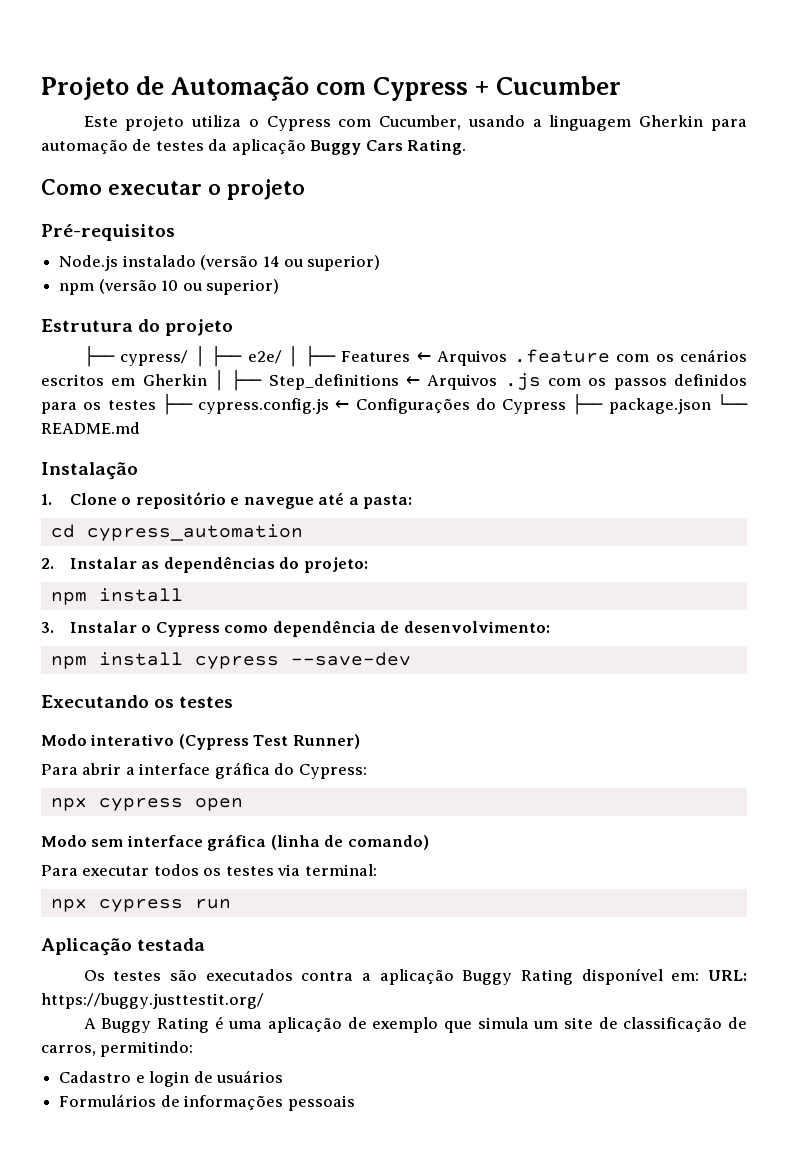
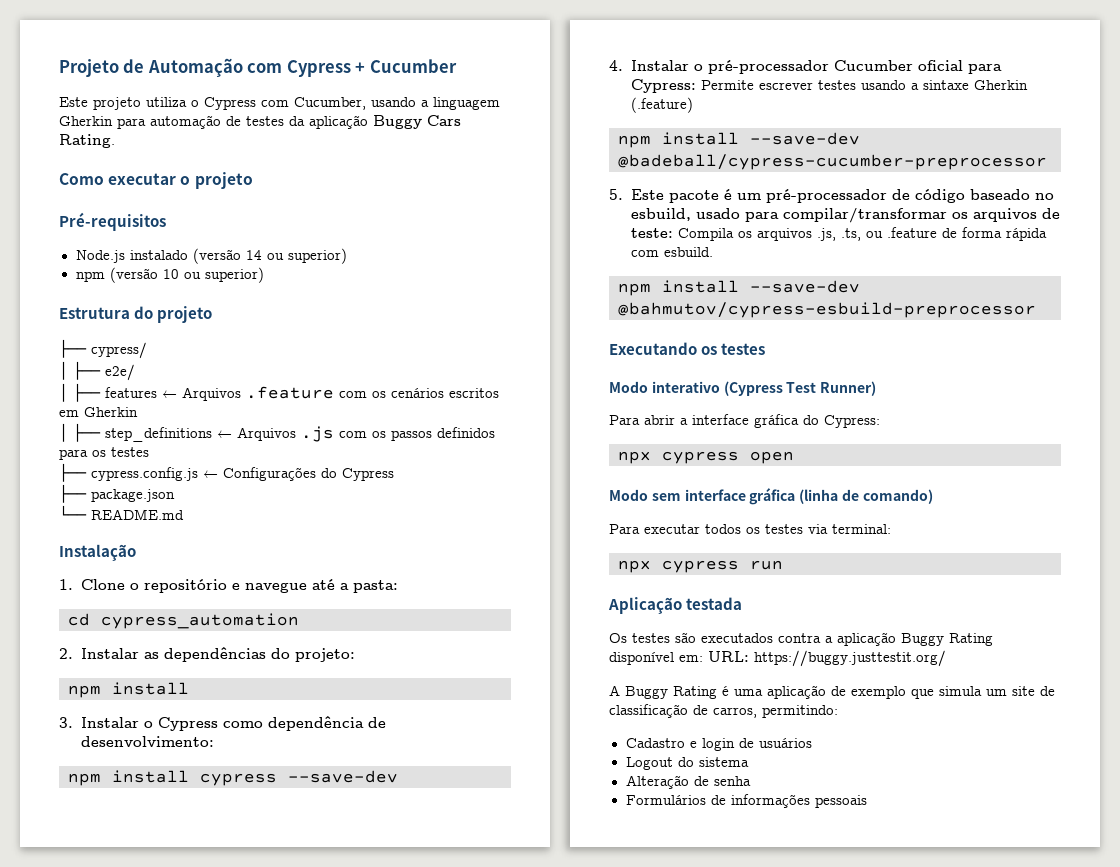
(189, 358) none -> (147, 350) //
[288,346,411,367] │ ├── Features -> [59,383,157,402] // │ ├── features
[214,370,399,391] │ ├── Step_definitions -> [59,423,212,442] // │ ├── step_definitions
(156, 405) none -> (149, 452) //
(567, 406) none -> (394, 474) //
(711, 406) none -> (175, 495) //
(411, 659) none -> [609,60,1002,74] [630,79,1028,93] [630,97,693,113] [618,132,860,148] [618,154,1047,170] [609,189,1054,203] [630,208,1060,223] [630,227,1047,241] [630,247,713,257] [618,280,860,296] [618,302,1036,318] // 4. Instalar o pré-processador Cucumber oficial para Cypress: Permite escrever testes usando a sintaxe Gherkin (.feature) // npm install --save-dev @badeball/cypress-cucumber-preprocessor // 5. Este pacote é um pré-processador de código baseado no esbuild, usado para compilar/transformar os arquivos de teste: Compila os arquivos .js, .ts, ou .feature de forma rápida com esbuild. // npm install --save-dev @bahmutov/cypress-esbuild-preprocessor
(283, 1076) none -> [625,757,749,770] [625,775,751,789] // Logout do sistema // Alteração de senha

